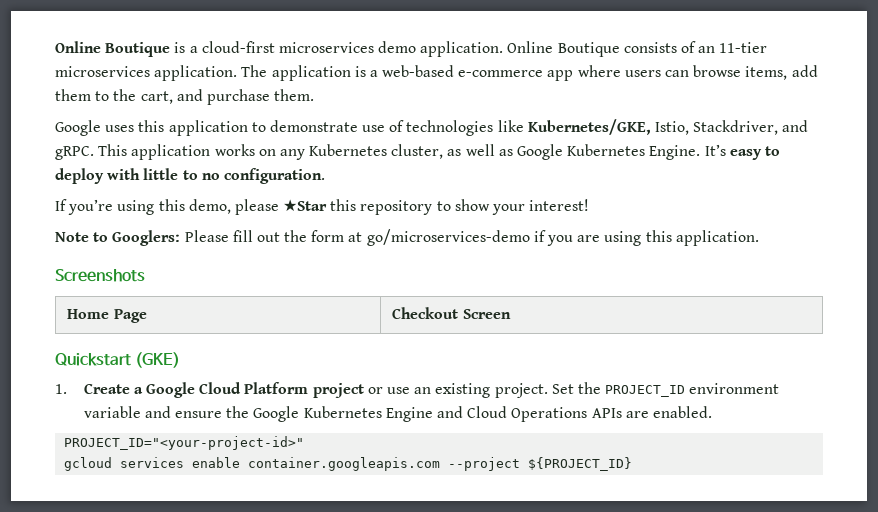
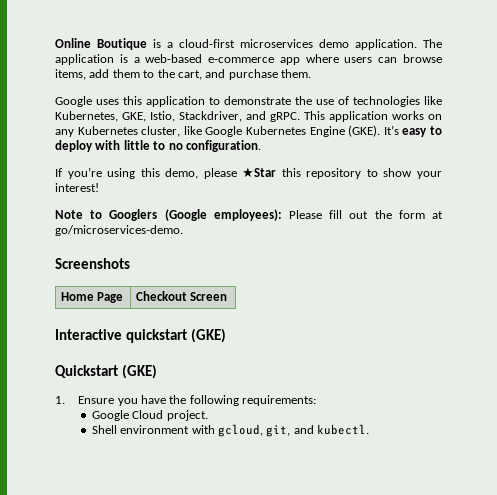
[507,41,768,57] [55,65,238,81] Online Boutique consists of an 11-tier microservices application. -> (417, 44) none
(358, 126) none -> [295,96,312,105] the
[527,119,651,135] Kubernetes/GKE, -> [55,111,146,122] Kubernetes, GKE,
[447,144,701,160] as well as Google Kubernetes Engine. -> [183,125,381,137] like Google Kubernetes Engine (GKE).
[112,230,181,246] Googlers: -> [109,209,282,221] Googlers (Google employees):
[366,229,759,246] go/microservices-demo if you are using this application. -> [55,225,183,236] go/microservices-demo.
(511, 314) none -> [55,328,226,343] // Interactive quickstart (GKE)
[83,382,780,398] [83,406,712,422] [64,436,305,450] [64,457,633,471] Create a Google Cloud Platform project or use an existing project. Set the PROJECT_ID environment variable and ensure the Google Kubernetes Engine and Cloud Operations APIs are enabled. // PROJECT_ID="<your-project-id>" // gcloud services enable container.googleapis.com --project ${PROJECT_ID} -> [78,395,317,406] [91,410,208,421] [91,424,370,437] Ensure you have the following requirements: // Google Cloud project. // Shell environment with gcloud, git, and kubectl.

